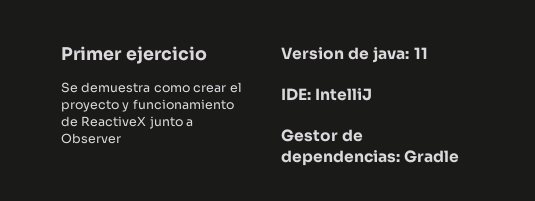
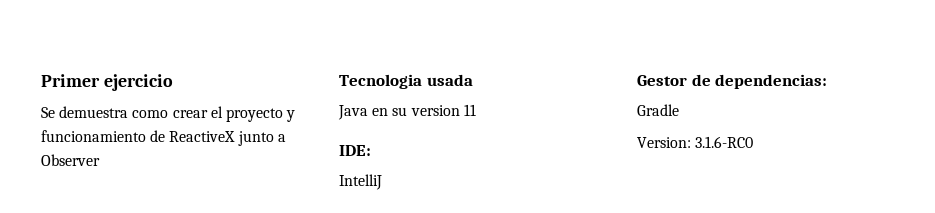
[281,47,410,63] Version de java: -> [339,74,473,89] [338,105,460,120] Tecnologia usada // Java en su version
(311, 94) none -> (371, 150) //
(400, 158) none -> (828, 81) //
(460, 156) none -> [637,136,754,148] // Version: 3.1.6-RC0

